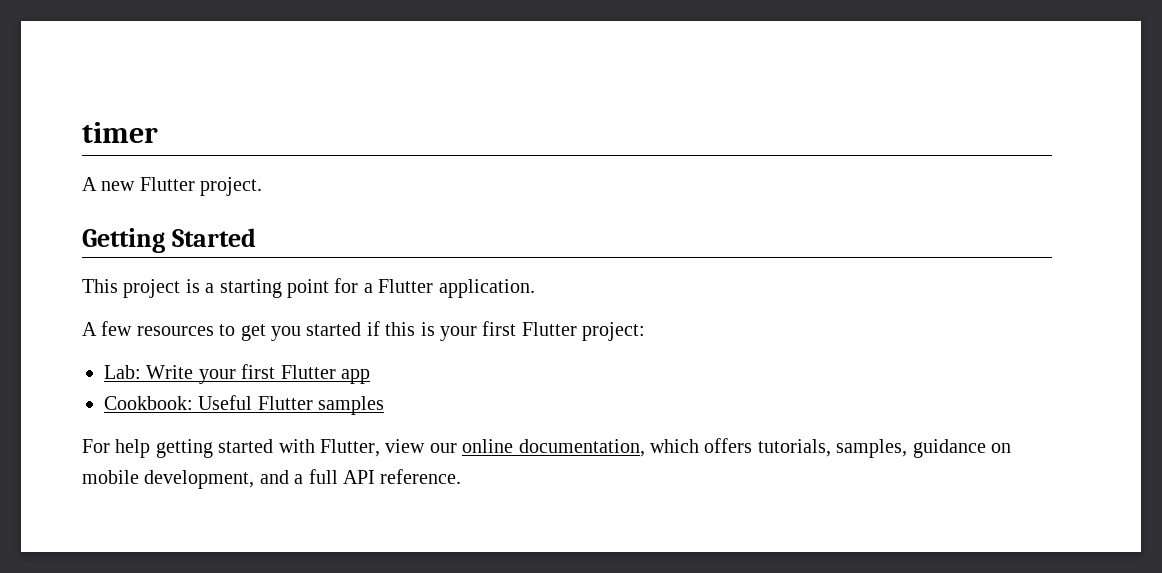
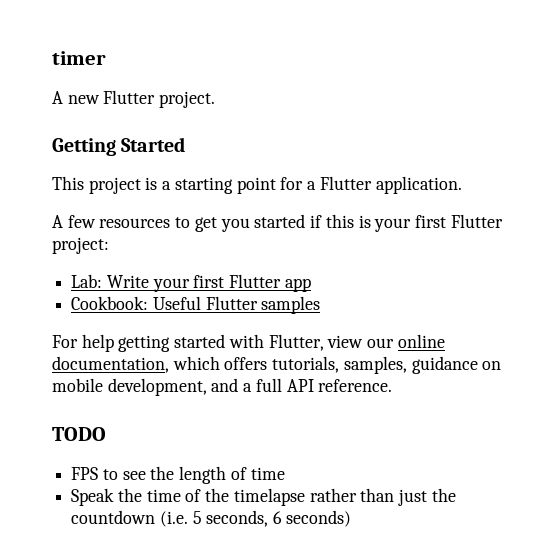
(462, 476) none -> [52,427,106,441] [71,466,285,484] [71,488,456,506] [71,510,351,527] // TODO // FPS to see the length of time // Speak the time of the timelapse rather than just the countdown (i.e. 5 seconds, 6 seconds)

